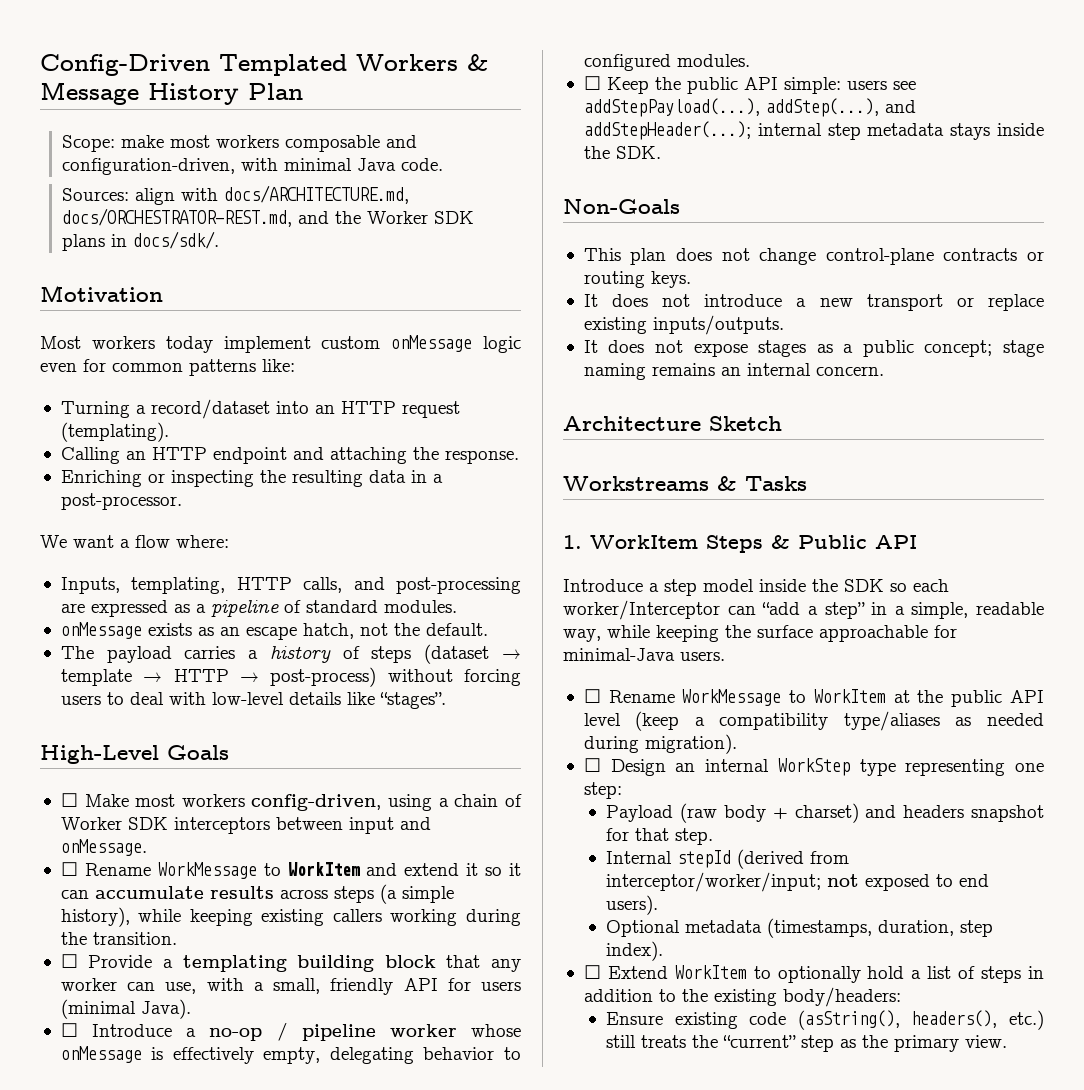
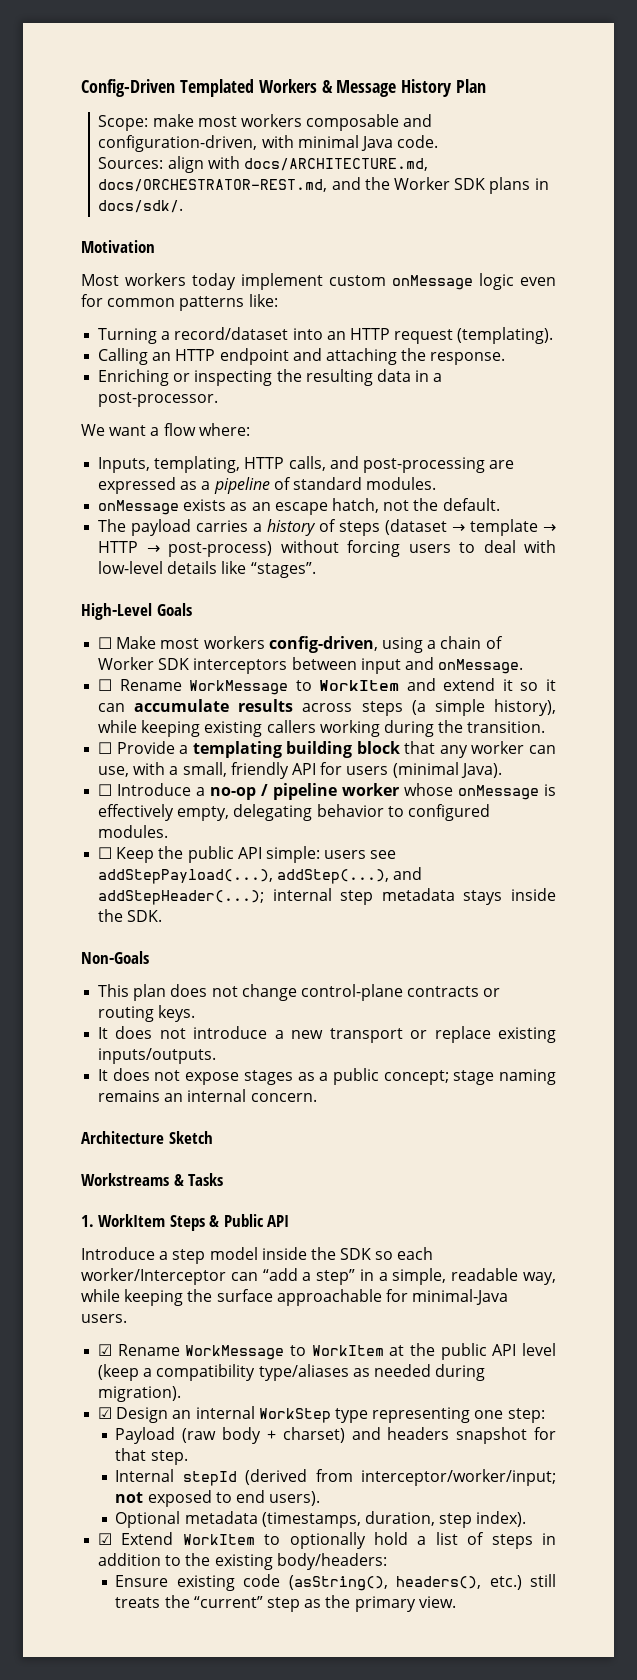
[583,689,601,703] ☐ -> [98,1344,113,1356] ☑
[583,758,601,772] ☐ -> [98,1407,113,1419] ☑
[583,965,601,979] ☐ -> [98,1533,113,1545] ☑

